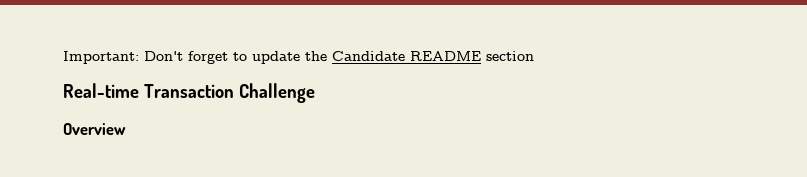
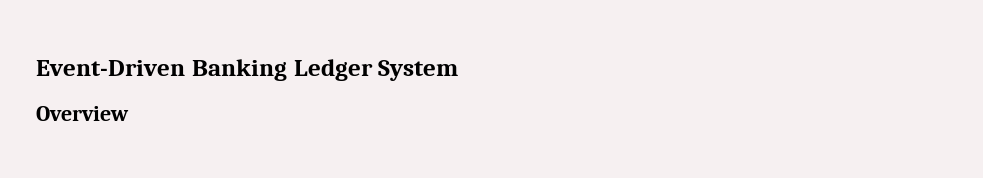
[63,51,534,64] [63,83,315,103] Important: Don't forget to update the Candidate README section // Real-time Transaction Challenge -> [36,59,459,81] Event-Driven Banking Ledger System

